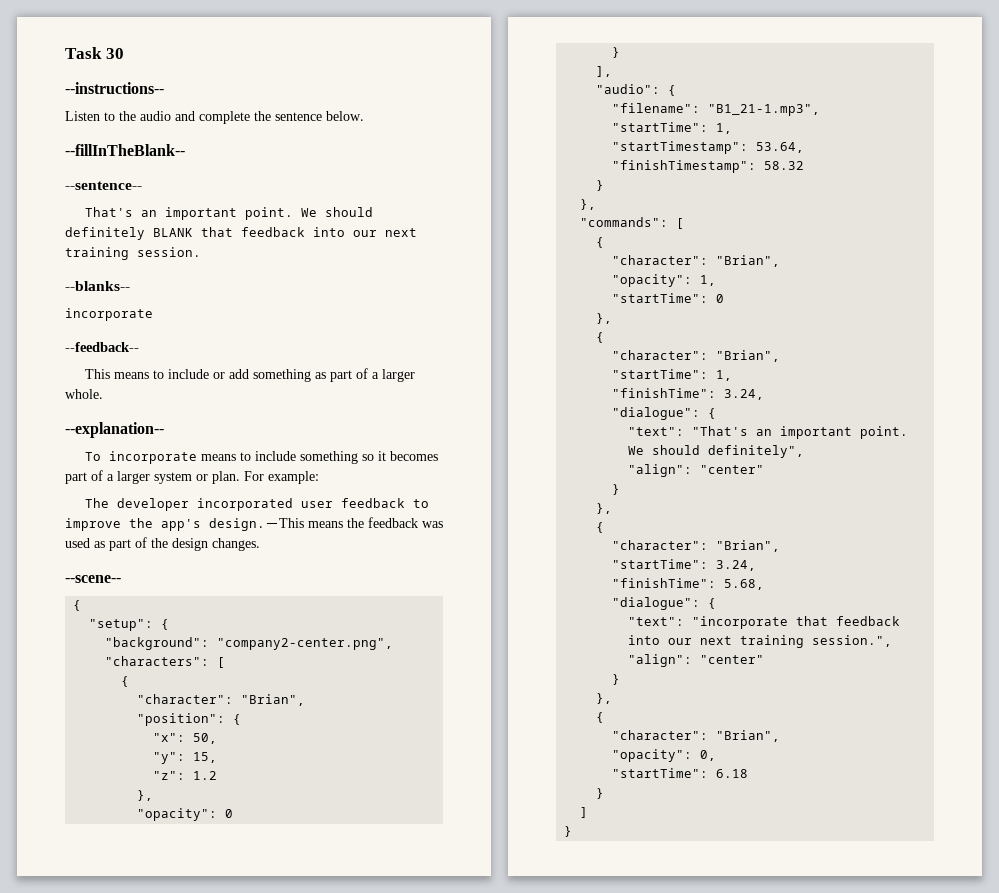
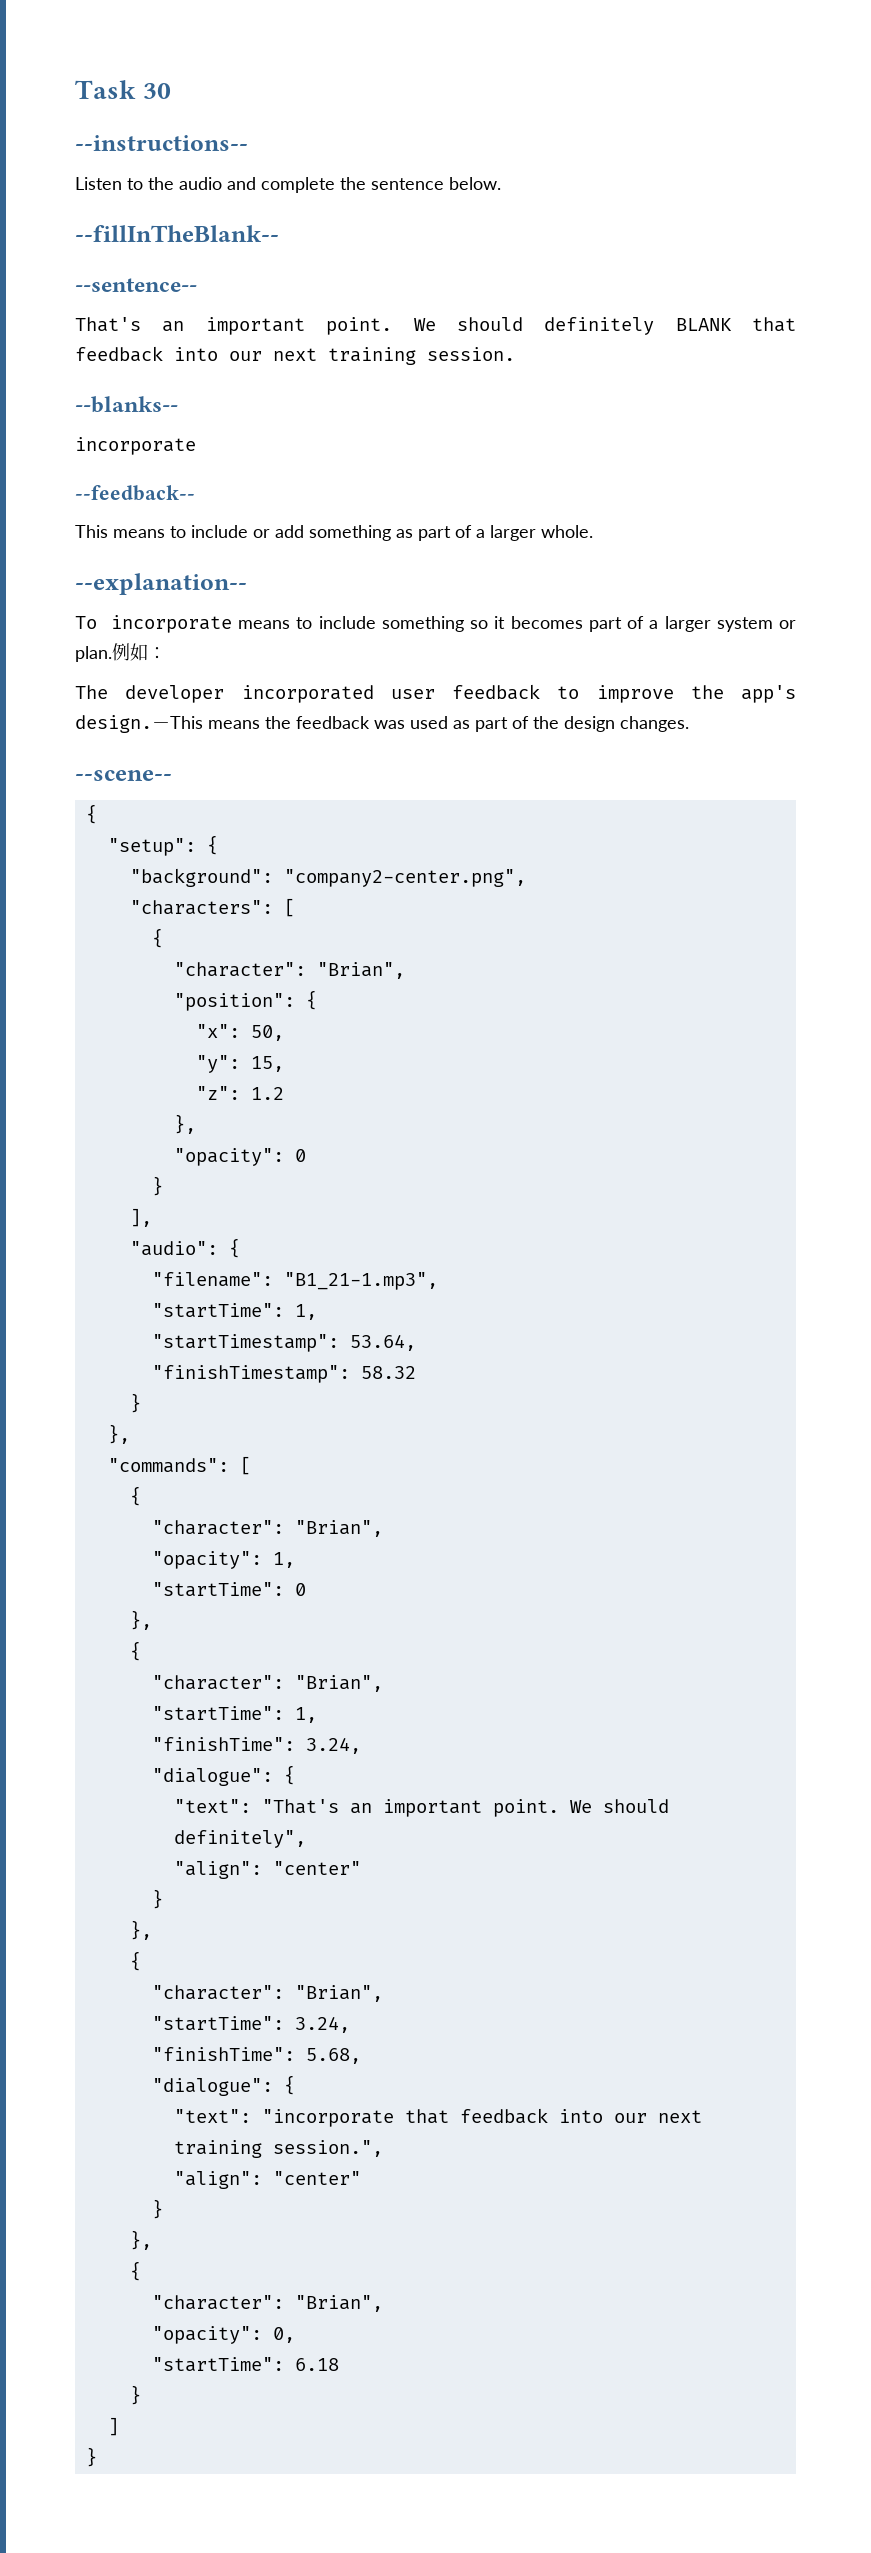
[244,471,319,484] For example: -> [112,643,166,661] 例如：

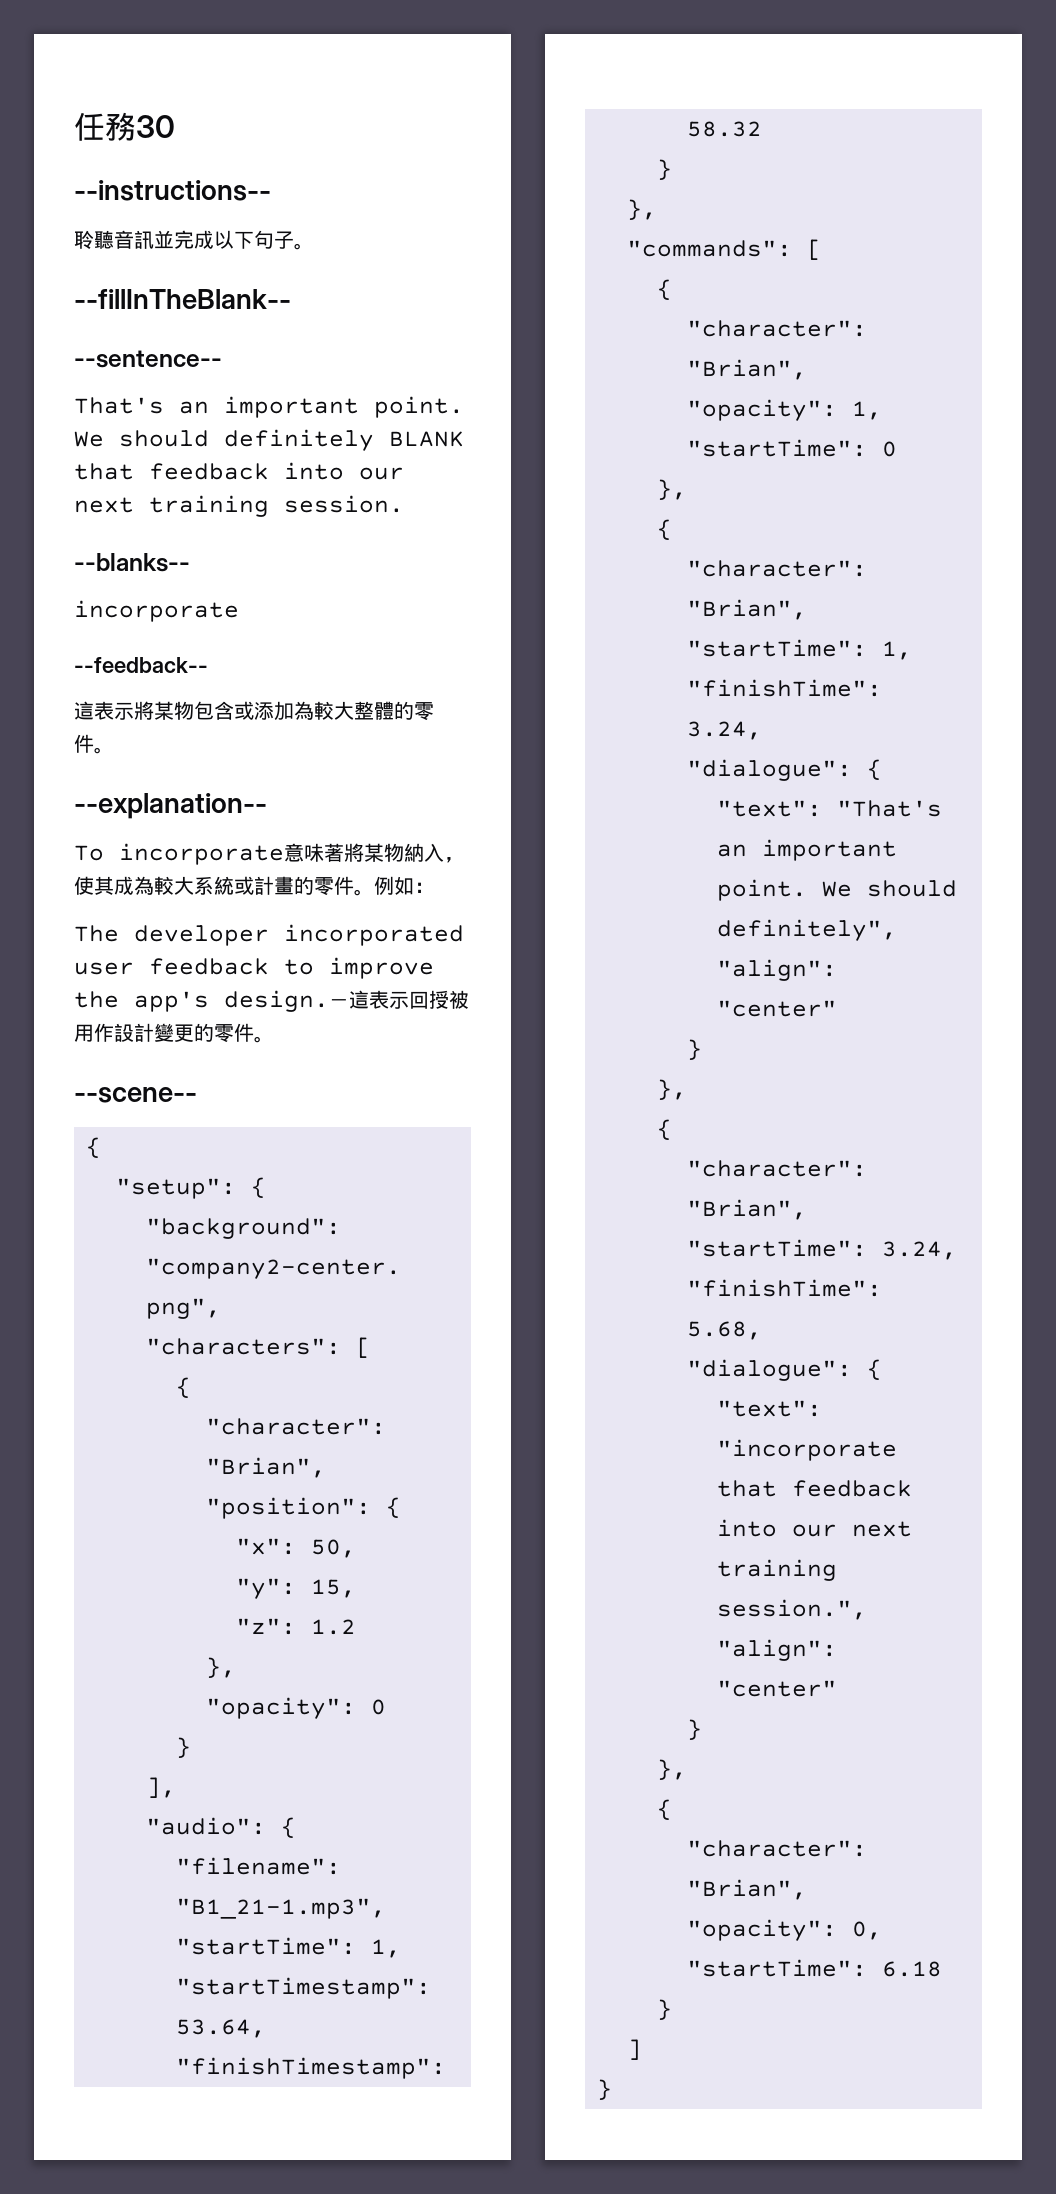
[75,80,136,99] Task -> [74,112,136,141] 任務
[75,177,501,193] Listen to the audio and complete the sentence below. -> [74,230,314,250] 聆聽音訊並完成以下句子。
[75,525,593,541] [75,573,247,595] [75,615,796,633] [75,646,112,662] This means to include or add something as part of a larger whole. // --explanation-- // To incorporate means to include something so it becomes part of a larger system or plan. -> [74,701,434,721] [74,734,114,754] [74,793,267,819] [74,843,464,865] [74,876,374,896] 這表示將某物包含或添加為較大整體的零件。 // --explanation-- // To incorporate意味著將某物納入，使其成為較大系統或計畫的零件。
[170,716,689,732] This means the feedback was used as part of the design changes. -> [349,990,469,1009] [74,1023,274,1043] 這表示回授被用作設計變更的零件。

